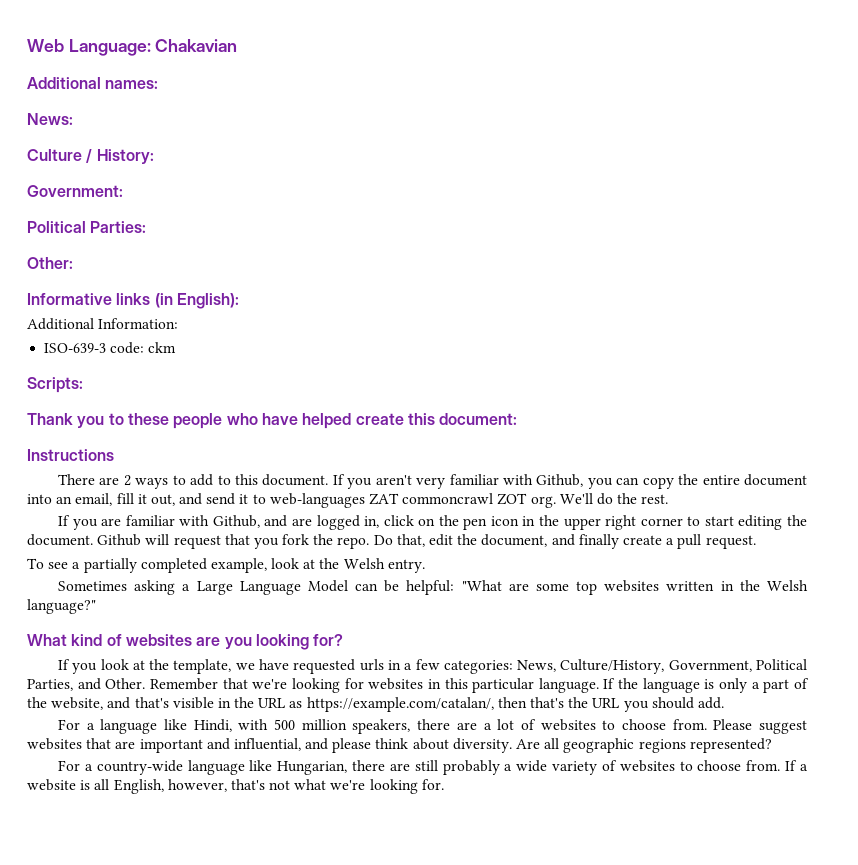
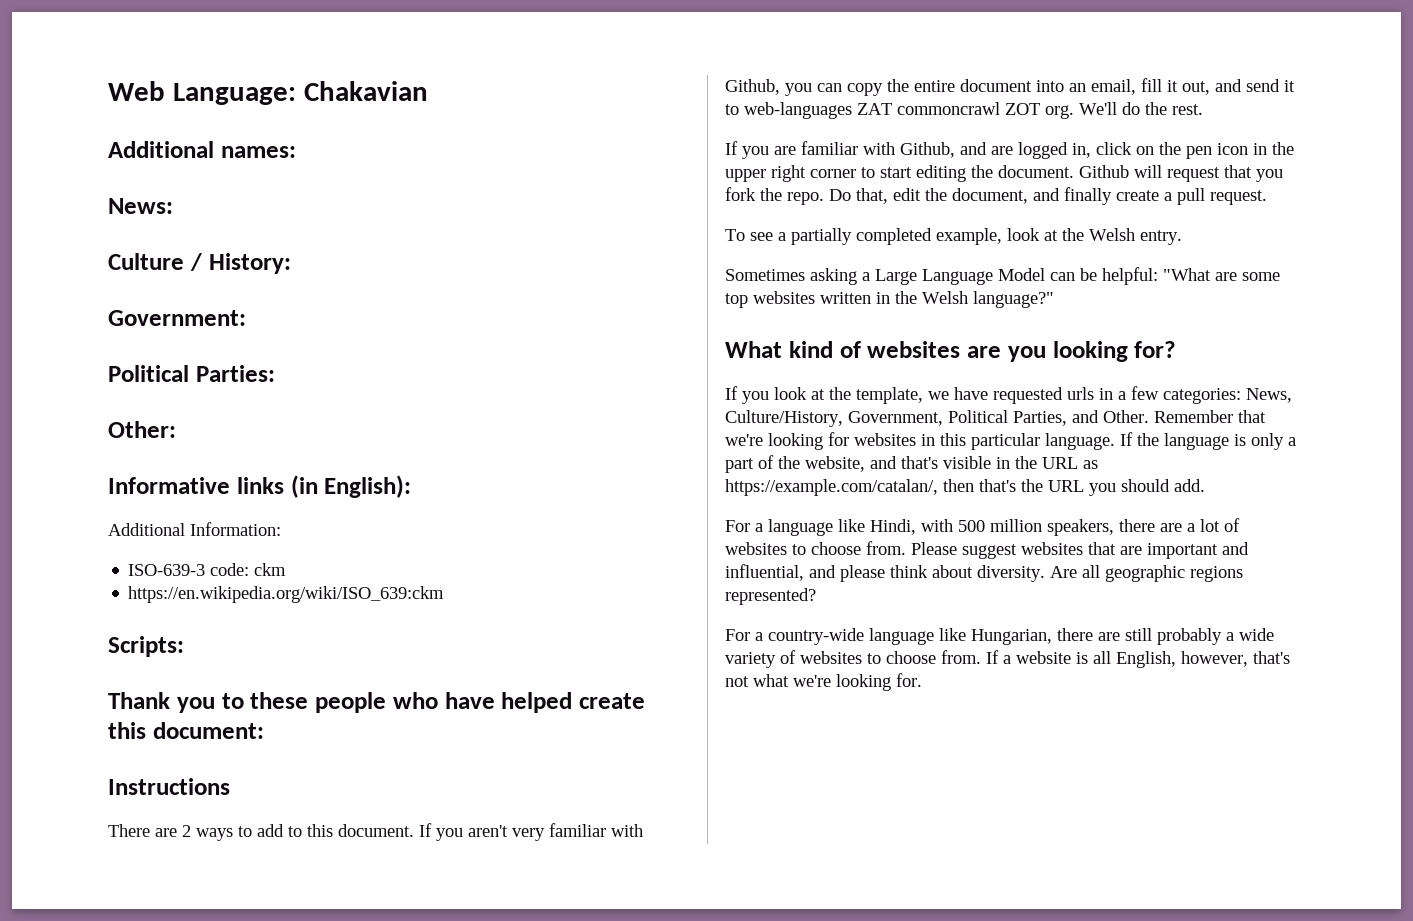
(177, 347) none -> [128,586,445,603] // https://en.wikipedia.org/wiki/ISO_639:ckm

